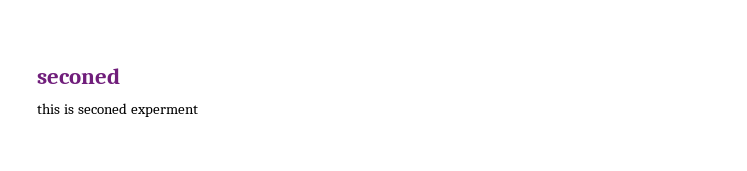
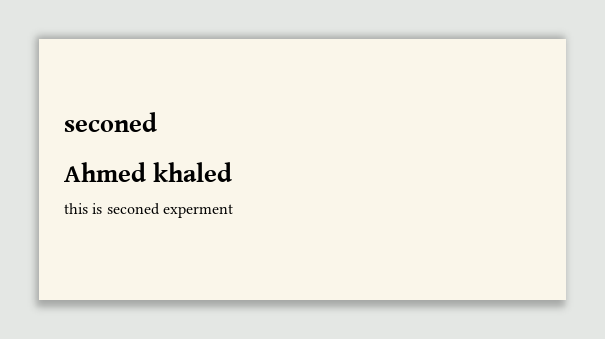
[37,68,120,84] seconed -> [64,112,157,132] [64,162,233,182] seconed // Ahmed khaled

